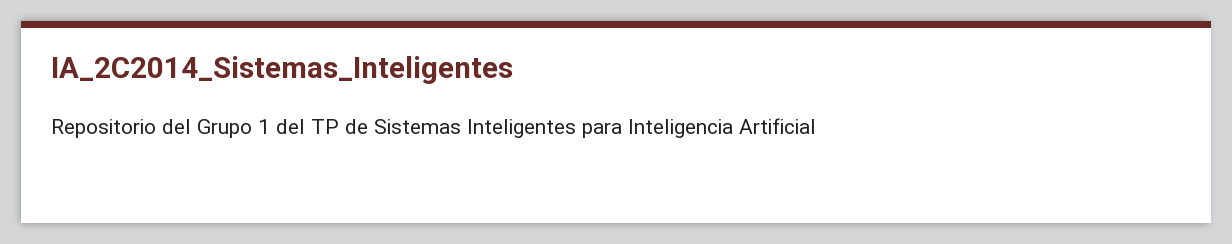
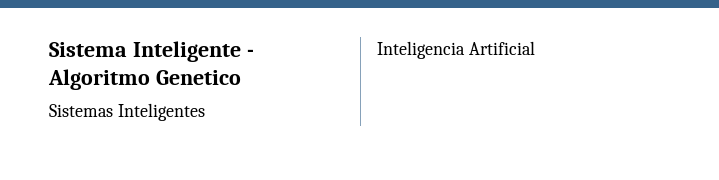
[51,56,513,84] [51,119,368,138] IA_2C2014_Sistemas_Inteligentes // Repositorio del Grupo 1 del TP de -> [49,41,254,62] [48,69,241,90] Sistema Inteligente - Algoritmo Genetico //
[582,123,622,138] para -> (205, 112) //

